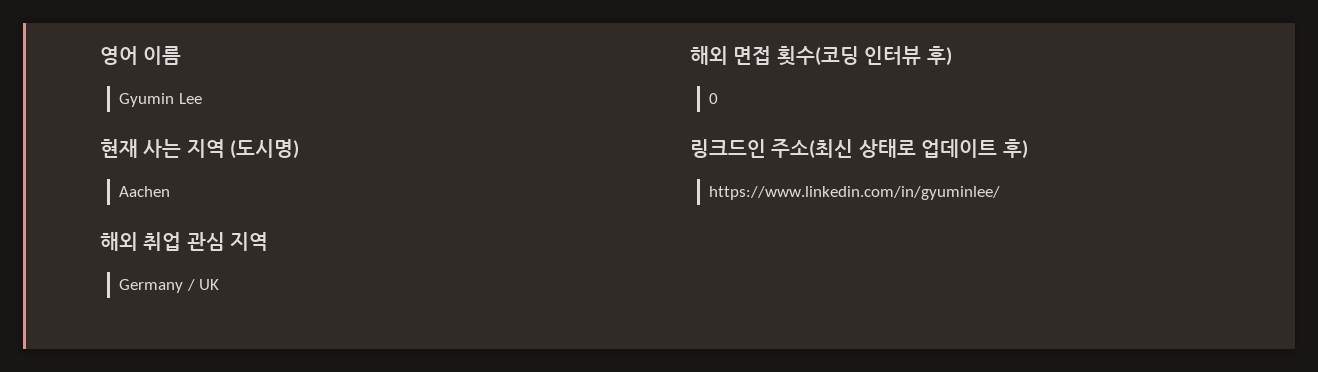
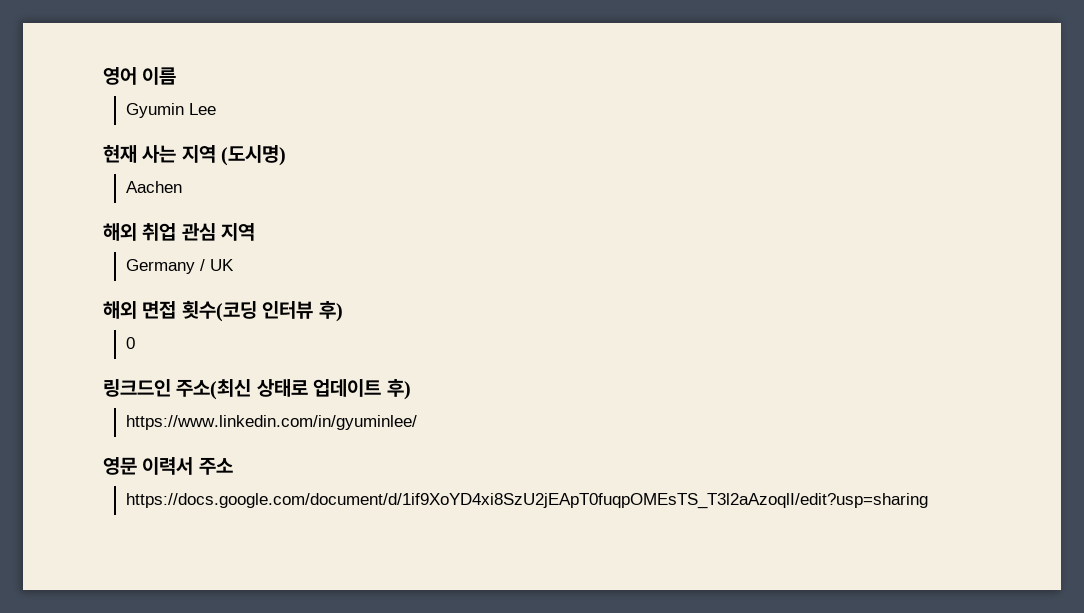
(1001, 193) none -> [103,457,233,475] [125,493,928,509] // 영문 이력서 주소 // https://docs.google.com/document/d/1if9XoYD4xi8SzU2jEApT0fuqpOMEsTS_T3l2aAzoqlI/edit?usp=sharing

